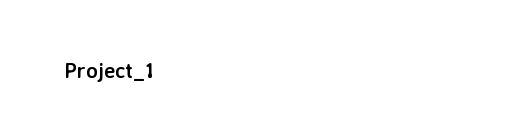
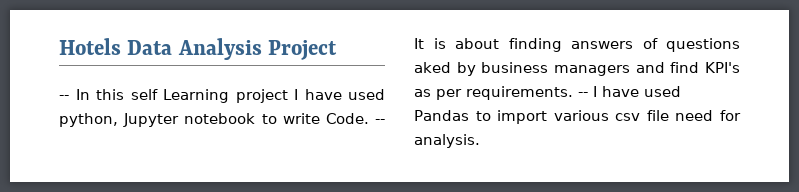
[64,63,154,82] Project_1 -> [59,38,338,60] [59,89,385,103] [59,113,385,127] [414,38,740,52] [414,62,740,76] [414,86,681,100] [414,110,741,124] [414,134,480,148] Hotels Data Analysis Project // -- In this self Learning project I have used python, Jupyter notebook to write Code. -- It is about finding answers of questions aked by business managers and find KPI's as per requirements. -- I have used Pandas to import various csv file need for analysis.

